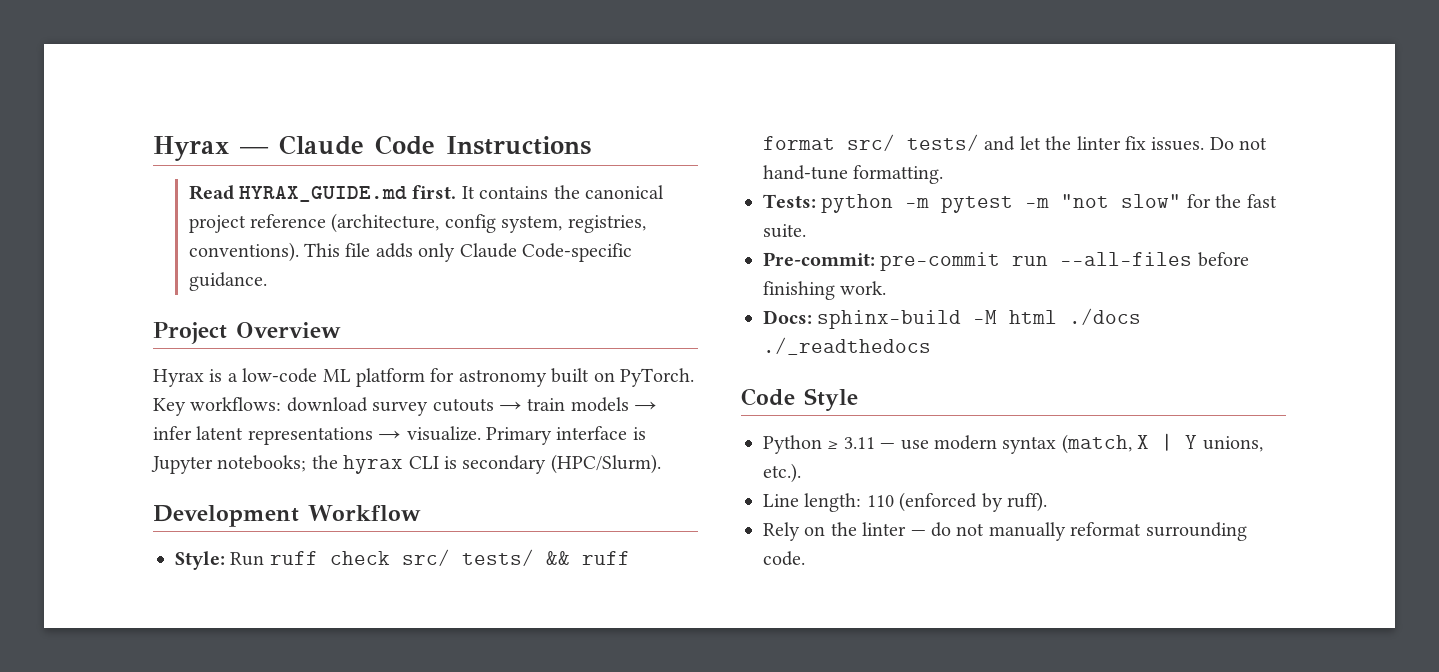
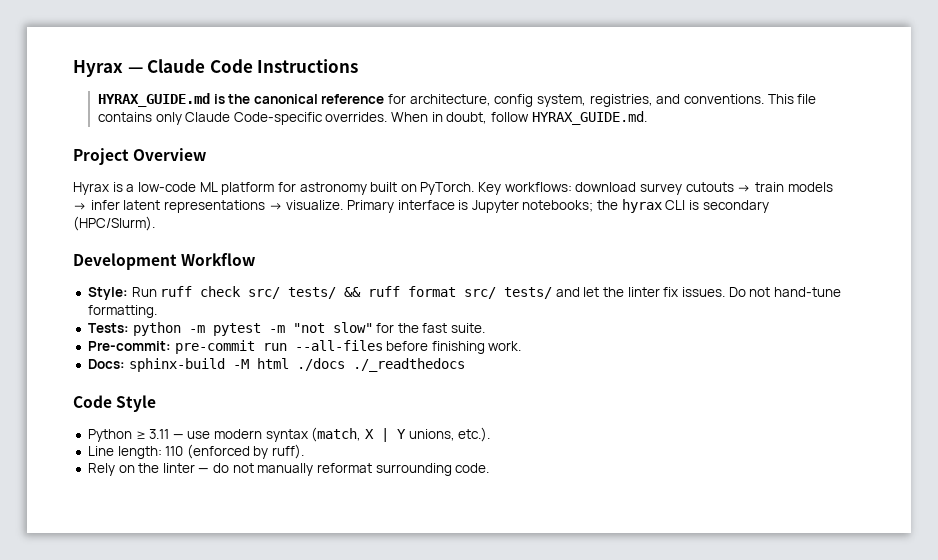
[188,185,665,202] [188,213,440,233] Read HYRAX_GUIDE.md first. It contains the canonical project reference (architecture, -> [97,93,491,107] HYRAX_GUIDE.md is the canonical reference for architecture,
[188,242,299,262] conventions). -> [656,94,764,104] and conventions.
[375,243,413,258] adds -> [97,112,152,122] contains
[188,272,267,291] guidance. -> [325,111,647,125] overrides. When in doubt, follow HYRAX_GUIDE.md.

